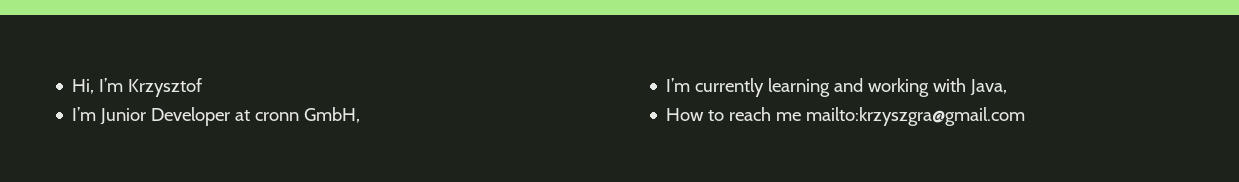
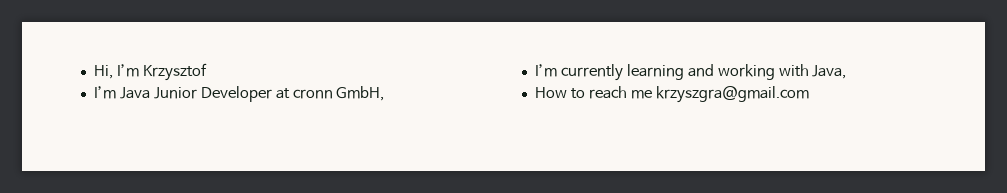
(97, 114) none -> [119,87,150,99] Java
[806,107,1026,126] mailto:krzyszgra@gmail.com -> [655,86,809,103] krzyszgra@gmail.com

